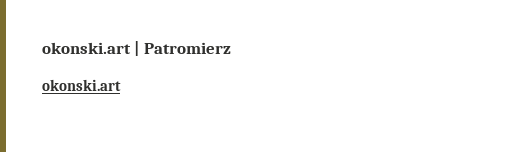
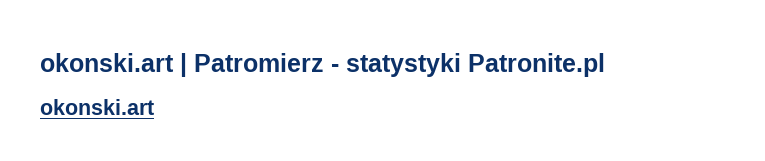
(231, 48) none -> [331,53,605,77] - statystyki Patronite.pl

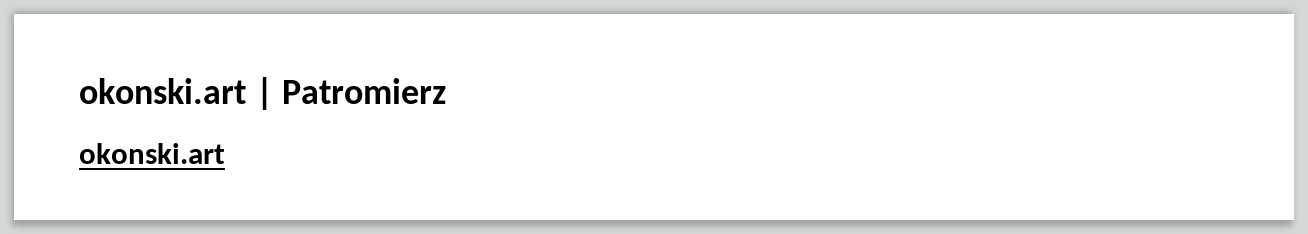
[331,53,605,77] - statystyki Patronite.pl -> (447, 91) none

